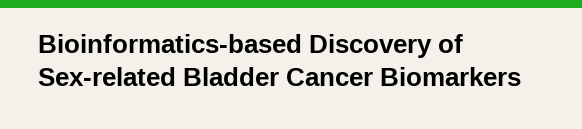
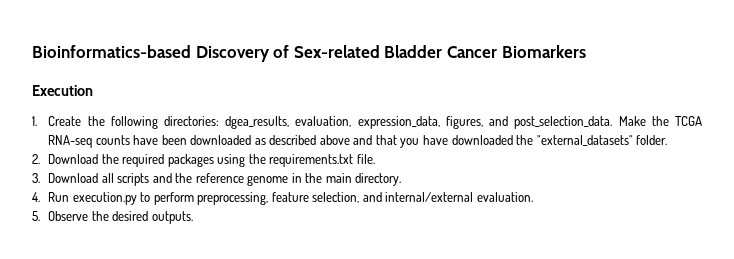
(522, 76) none -> [32,85,93,96] [32,116,703,129] [48,135,668,148] [32,154,375,167] [32,173,402,186] [32,192,533,205] [32,211,193,224] // Execution // 1. Create the following directories: dgea_results, evaluation, expression_data, figures, and post_selection_data. Make the TCGA RNA-seq counts have been downloaded as described above and that you have downloaded the "external_datasets" folder. // 2. Download the required packages using the requirements.txt file. // 3. Download all scripts and the reference genome in the main directory. // 4. Run execution.py to perform preprocessing, feature selection, and internal/external evaluation. // 5. Observe the desired outputs.

